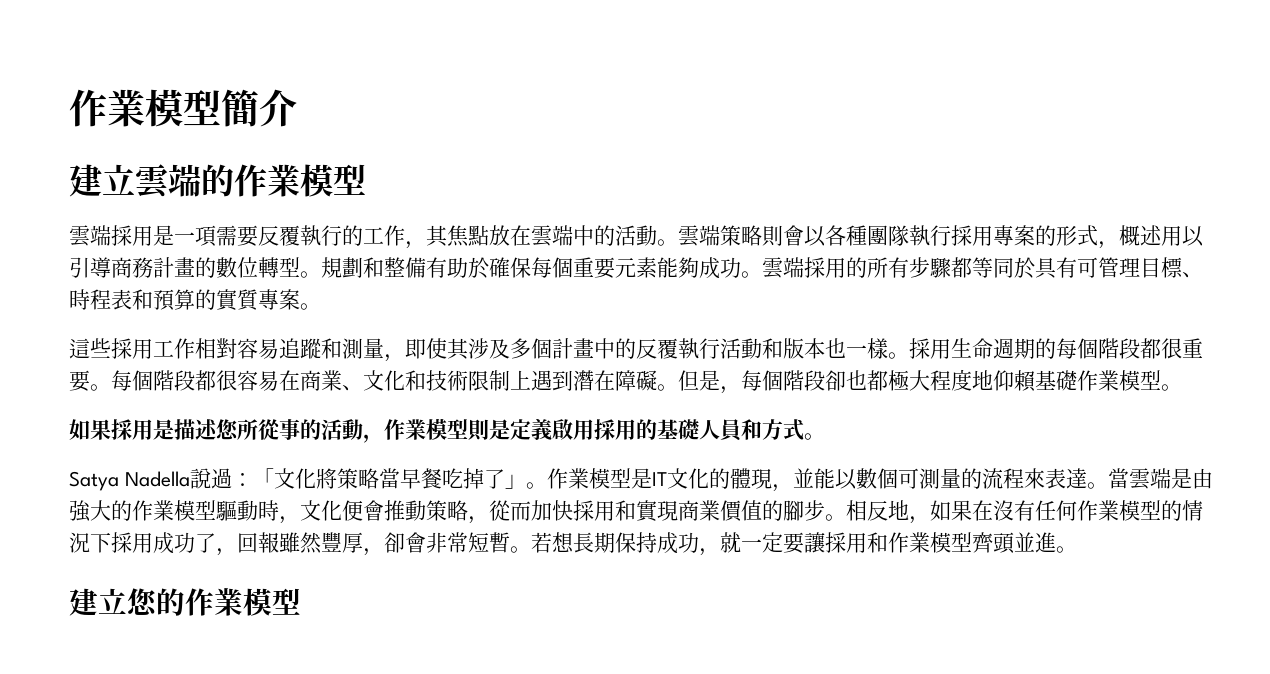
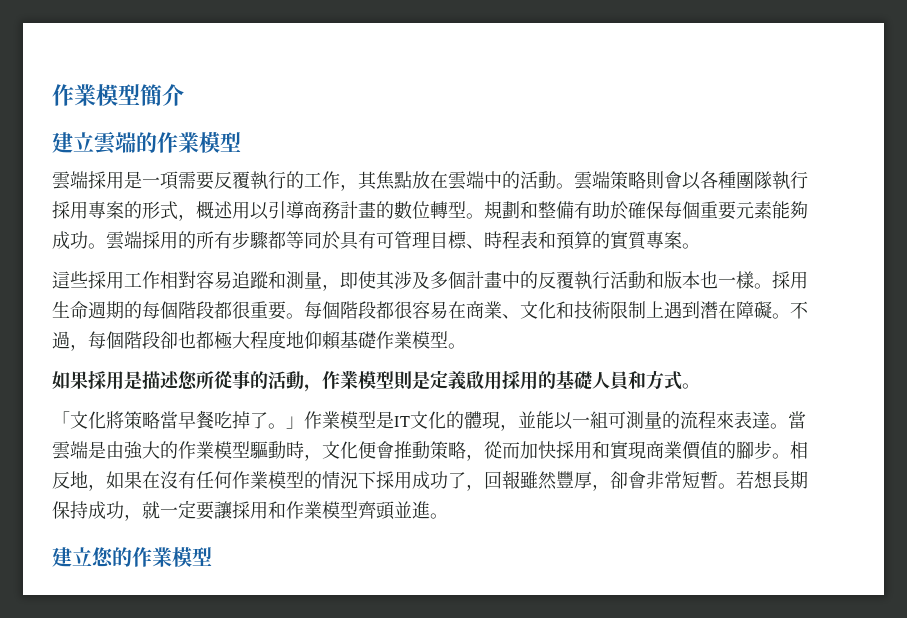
[678,370,720,391] 但是 -> [790,301,808,319] [52,331,70,349] 不過
[69,468,253,491] Satya Nadella說過： -> (700, 386) none
[504,474,547,489] 」。 -> [268,416,304,429] 。」
[855,468,898,489] 數個 -> [572,411,608,429] 一組

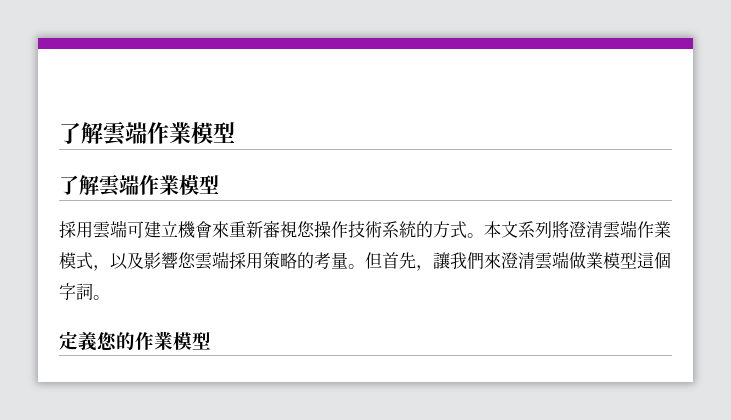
[52,84,184,106] [52,131,241,154] [52,171,808,191] [52,201,808,221] [52,231,700,250] [52,271,808,291] [52,301,808,320] [52,331,466,351] [52,370,700,392] [52,410,806,431] [52,441,808,461] [52,470,808,491] [52,500,448,521] [52,547,92,567] 作業模型簡介 // 建立雲端的作業模型 // 雲端採用是一項需要反覆執行的工作，其焦點放在雲端中的活動。雲端策略則會以各種團隊執行採用專案的形式，概述用以引導商務計畫的數位轉型。規劃和整備有助於確保每個重要元素能夠成功。雲端採用的所有步驟都等同於具有可管理目標、時程表和預算的實質專案。 // 這些採用工作相對容易追蹤和測量，即使其涉及多個計畫中的反覆執行活動和版本也一樣。採用生命週期的每個階段都很重要。每個階段都很容易在商業、文化和技術限制上遇到潛在障礙。不過，每個階段卻也都極大程度地仰賴基礎作業模型。 // 如果採用是描述您所從事的活動，作業模型則是定義啟用採用的基礎人員和方式。 // 「文化將策略當早餐吃掉了。」作業模型是IT文化的體現，並能以一組可測量的流程來表達。當雲端是由強大的作業模型驅動時，文化便會推動策略，從而加快採用和實現商業價值的腳步。相反地，如果在沒有任何作業模型的情況下採用成功了，回報雖然豐厚，卻會非常短暫。若想長期保持成功，就一定要讓採用和作業模型齊頭並進。 // 建立 -> [59,121,235,145] [59,174,219,196] [59,220,671,239] [59,251,671,271] [59,283,110,300] [59,331,97,351] 了解雲端作業模型 // 了解雲端作業模型 // 採用雲端可建立機會來重新審視您操作技術系統的方式。本文系列將澄清雲端作業模式，以及影響您雲端採用策略的考量。但首先，讓我們來澄清雲端做業模型這個字詞。 // 定義

